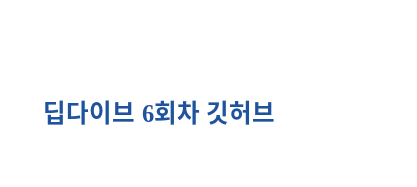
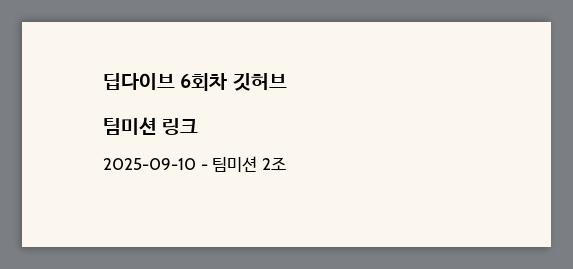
(276, 112) none -> [103,117,199,135] [103,156,286,172] // 팀미션 링크 // 2025-09-10 - 팀미션 2조

